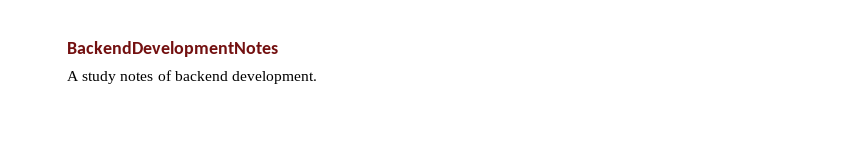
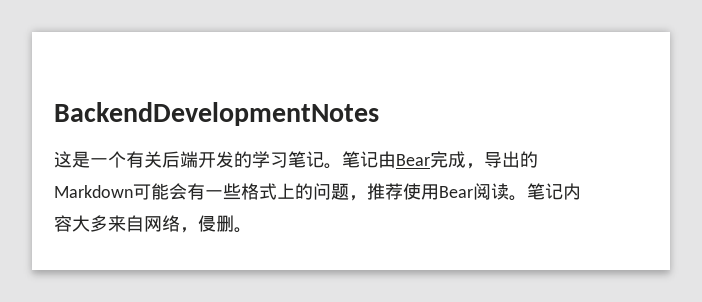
[67,70,317,84] A study notes of backend development. -> [54,151,538,169] [54,183,581,201] [54,215,252,233] 这是一个有关后端开发的学习笔记。笔记由Bear完成，导出的Markdown可能会有一些格式上的问题，推荐使用Bear阅读。笔记内容大多来自网络，侵删。

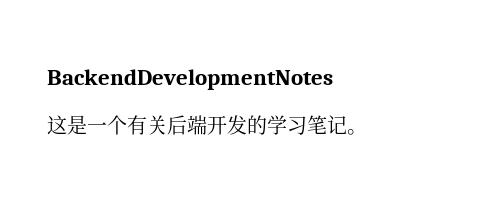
[342,151,538,169] [54,183,581,201] [54,215,252,233] 笔记由Bear完成，导出的Markdown可能会有一些格式上的问题，推荐使用Bear阅读。笔记内容大多来自网络，侵删。 -> (367, 132) none

